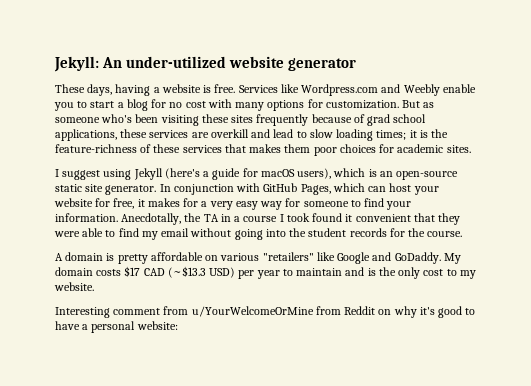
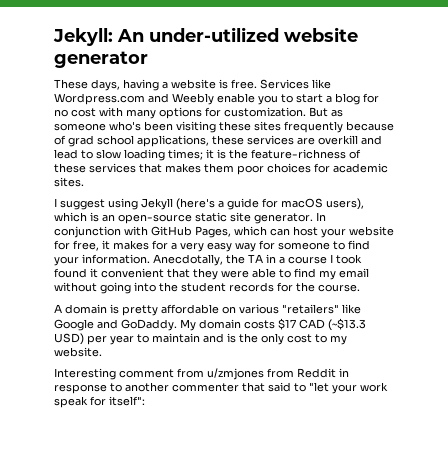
[191,306,314,317] u/YourWelcomeOrMine -> [207,368,264,380] u/zmjones
[378,306,476,318] [55,321,178,333] on why it's good to have a personal website: -> [339,368,349,377] [54,382,388,394] [54,396,145,408] in response to another commenter that said to "let your work speak for itself":

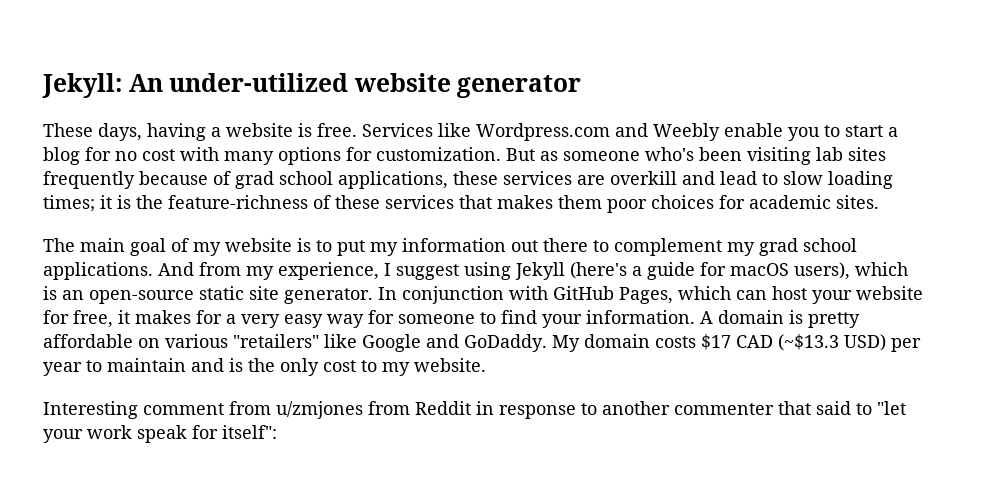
[219,121,251,131] these -> [816,147,843,161] lab
(84, 182) none -> [43,238,857,256] [43,262,379,280] The main goal of my website is to put my information out there to complement my grad school applications. And from my experience,
[153,254,362,266] [54,268,369,280] [54,282,360,294] Anecdotally, the TA in a course I took found it convenient that they were able to find my email without going into the student records for the course. // -> (695, 317) none

